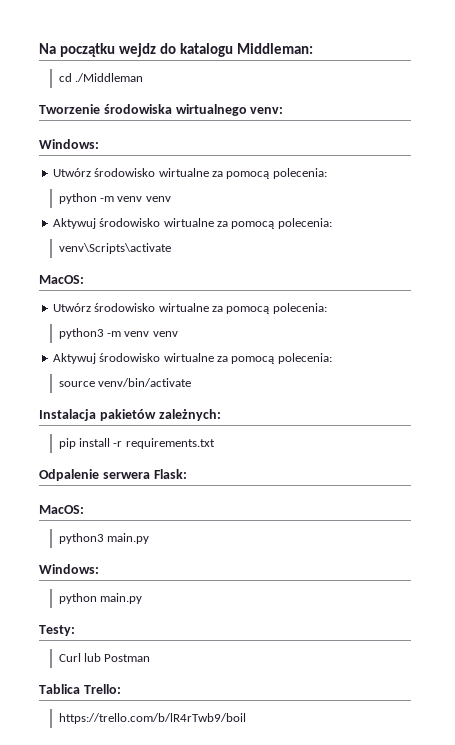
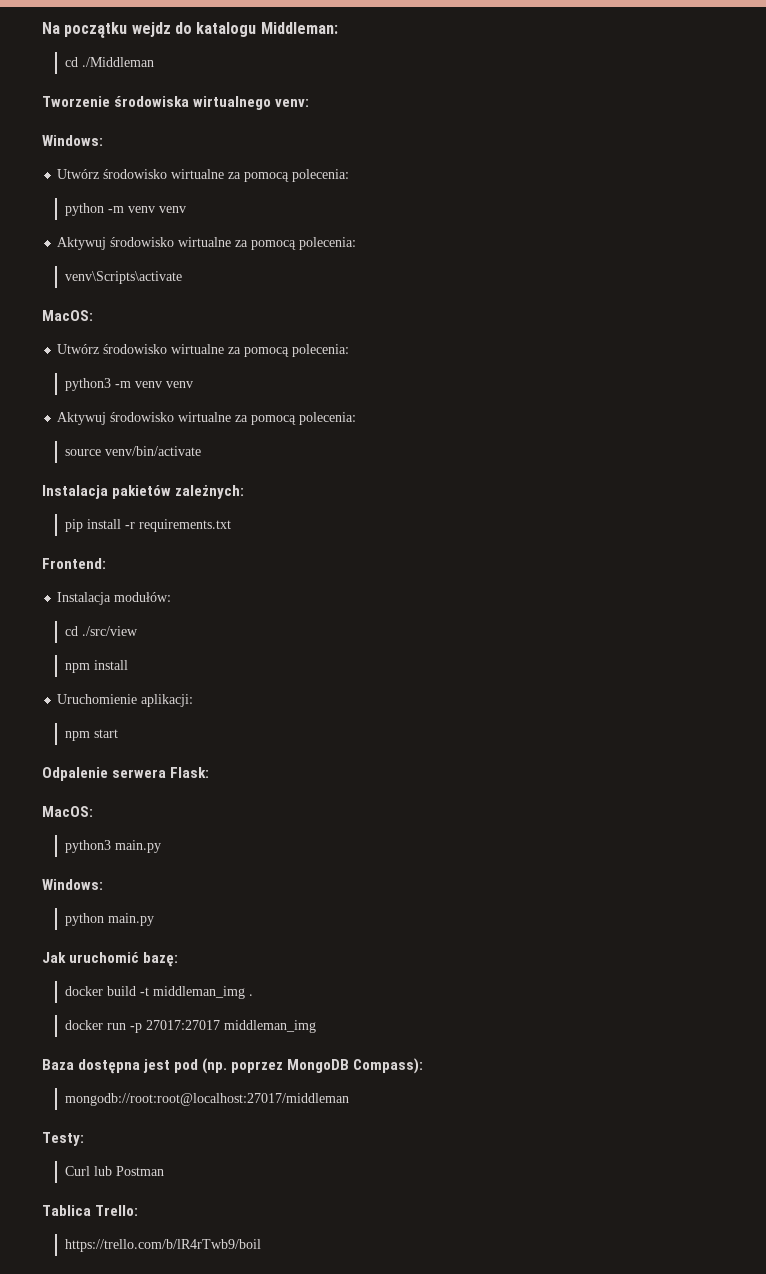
(215, 443) none -> [42,558,106,569] [57,592,172,605] [64,626,138,636] [64,660,128,673] [57,694,194,707] [64,729,118,741] // Frontend: // Instalacja modułów: // cd ./src/view // npm install // Uruchomienie aplikacji: // npm start
(142, 598) none -> [42,952,179,967] [64,986,253,999] [64,1020,316,1033] [42,1058,424,1074] [64,1093,349,1106] // Jak uruchomić bazę: // docker build -t middleman_img . // docker run -p 27017:27017 middleman_img // Baza dostępna jest pod (np. poprzez MongoDB Compass): // mongodb://root:root@localhost:27017/middleman

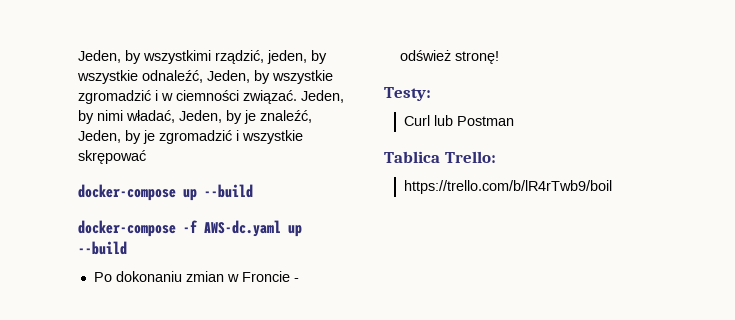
[42,22,338,38] [64,57,154,67] [42,96,310,110] [42,135,103,146] [57,169,350,182] [64,203,186,216] [57,237,357,250] [64,271,182,284] [42,310,93,321] [57,344,350,357] [64,378,193,391] [57,412,357,425] [64,446,201,456] [42,485,245,499] [64,519,231,532] [42,558,106,569] [57,592,172,605] [64,626,138,636] [64,660,128,673] [57,694,194,707] [64,729,118,741] [42,767,210,781] [42,806,93,817] [64,840,161,853] [42,879,103,890] [64,913,154,926] [42,952,179,967] [64,986,253,999] [64,1020,316,1033] [42,1058,424,1074] [64,1093,349,1106] Na początku wejdz do katalogu Middleman: // cd ./Middleman // Tworzenie środowiska wirtualnego venv: // Windows: // Utwórz środowisko wirtualne za pomocą polecenia: // python -m venv venv // Aktywuj środowisko wirtualne za pomocą polecenia: // venv\Scripts\activate // MacOS: // Utwórz środowisko wirtualne za pomocą polecenia: // python3 -m venv venv // Aktywuj środowisko wirtualne za pomocą polecenia: // source venv/bin/activate // Instalacja pakietów zależnych: // pip install -r requirements.txt // Frontend: // Instalacja modułów: // cd ./src/view // npm install // Uruchomienie aplikacji: // npm start // Odpalenie serwera Flask: // MacOS: // python3 main.py // Windows: // python main.py // Jak uruchomić bazę: // docker build -t middleman_img . // docker run -p 27017:27017 middleman_img // Baza dostępna jest pod (np. poprzez MongoDB Compass): // mongodb://root:root@localhost:27017/middleman -> [78,50,327,64] [77,70,333,84] [78,90,344,104] [78,110,312,124] [78,130,303,144] [78,150,146,164] [78,184,253,201] [78,220,302,237] [78,241,127,255] [93,271,299,282] [399,50,499,64] Jeden, by wszystkimi rządzić, jeden, by wszystkie odnaleźć, Jeden, by wszystkie zgromadzić i w ciemności związać. Jeden, by nimi władać, Jeden, by je znaleźć, Jeden, by je zgromadzić i wszystkie skrępować // docker-compose up --build // docker-compose -f AWS-dc.yaml up --build // Po dokonaniu zmian w Froncie - odśwież stronę!

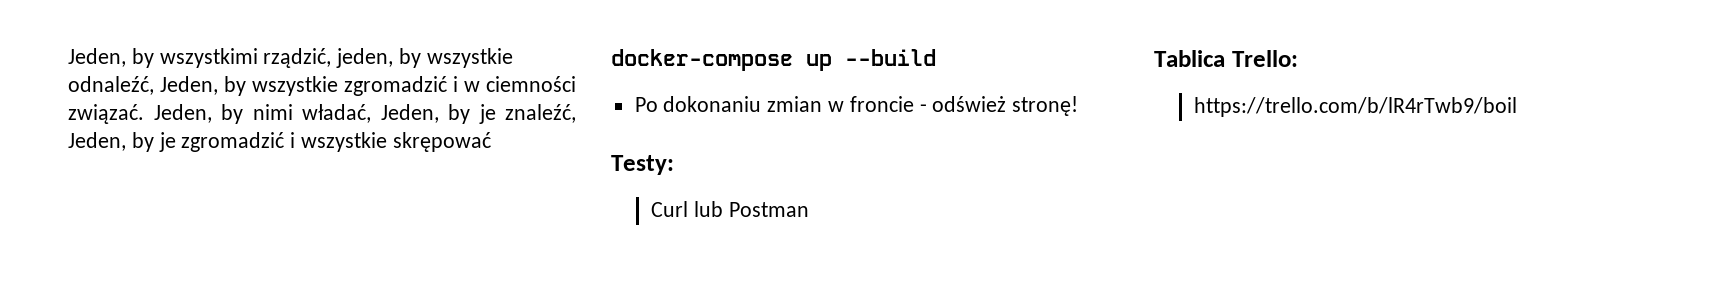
[78,220,302,237] [78,241,127,255] // docker-compose -f AWS-dc.yaml up --build -> (936, 57) none
[241,271,290,282] Froncie -> [849,96,914,112] froncie

